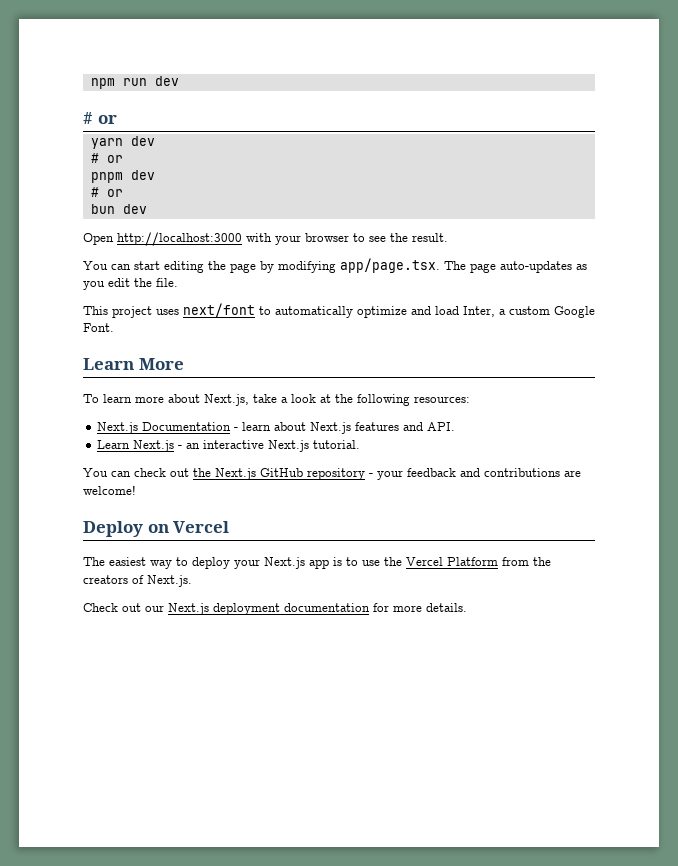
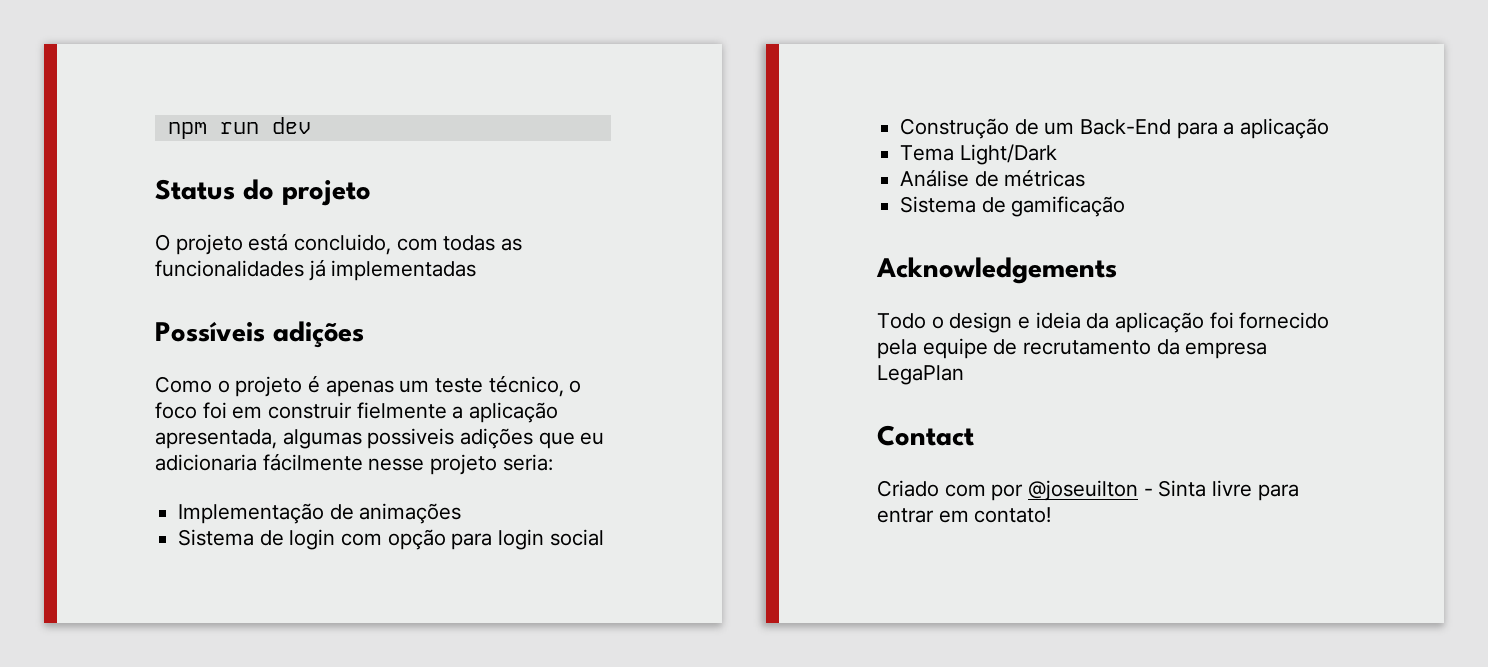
[83,112,117,124] [90,136,155,149] [90,153,123,163] [90,170,155,183] [90,187,123,197] [90,204,147,214] [83,232,448,246] [83,258,587,273] [83,278,178,290] [83,303,595,318] [83,323,114,332] [83,358,184,370] [83,394,470,406] [97,422,456,434] [97,440,361,452] [83,468,581,480] [83,485,136,495] [83,521,230,537] [83,557,551,569] [83,575,192,587] [83,603,467,615] # or // yarn dev // # or // pnpm dev // # or // bun dev // Open http://localhost:3000 with your browser to see the result. // You can start editing the page by modifying app/page.tsx. The page auto-updates as you edit the file. // This project uses next/font to automatically optimize and load Inter, a custom Google Font. // Learn More // To learn more about Next.js, take a look at the following resources: // Next.js Documentation - learn about Next.js features and API. // Learn Next.js - an interactive Next.js tutorial. // You can check out the Next.js GitHub repository - your feedback and contributions are welcome! // Deploy on Vercel // The easiest way to deploy your Next.js app is to use the Vercel Platform from the creators of Next.js. // Check out our Next.js deployment documentation for more details. -> [155,179,371,206] [155,233,523,255] [155,259,477,281] [155,321,364,348] [155,375,582,397] [155,402,559,423] [155,428,605,449] [155,453,553,475] [178,503,462,524] [178,529,604,550] [900,118,1330,139] [900,144,1057,165] [900,169,1086,187] [900,196,1126,217] [876,257,1117,284] [877,312,1330,333] [877,338,1268,359] [877,365,964,385] [877,425,974,446] [877,480,1299,501] [877,507,1052,523] Status do projeto // O projeto está concluido, com todas as funcionalidades já implementadas // Possíveis adições // Como o projeto é apenas um teste técnico, o foco foi em construir fielmente a aplicação apresentada, algumas possiveis adições que eu adicionaria fácilmente nesse projeto seria: // Implementação de animações // Sistema de login com opção para login social // Construção de um Back-End para a aplicação // Tema Light/Dark // Análise de métricas // Sistema de gamificação // Acknowledgements // Todo o design e ideia da aplicação foi fornecido pela equipe de recrutamento da empresa LegaPlan // Contact // Criado com por @joseuilton - Sinta livre para entrar em contato!

